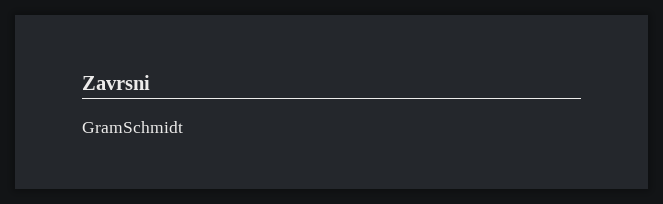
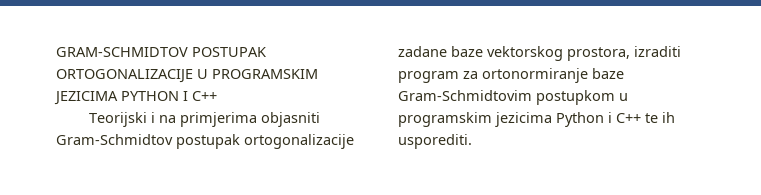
[82,75,150,90] [82,121,183,133] Zavrsni // GramSchmidt -> [56,47,266,57] [56,69,318,83] [54,91,217,105] [89,112,321,127] [56,134,354,149] [398,46,681,61] [398,68,624,83] [398,90,628,105] [398,112,675,127] [398,134,472,149] GRAM-SCHMIDTOV POSTUPAK ORTOGONALIZACIJE U PROGRAMSKIM JEZICIMA PYTHON I C++ // Teorijski i na primjerima objasniti Gram-Schmidtov postupak ortogonalizacije zadane baze vektorskog prostora, izraditi program za ortonormiranje baze Gram-Schmidtovim postupkom u programskim jezicima Python i C++ te ih usporediti.

